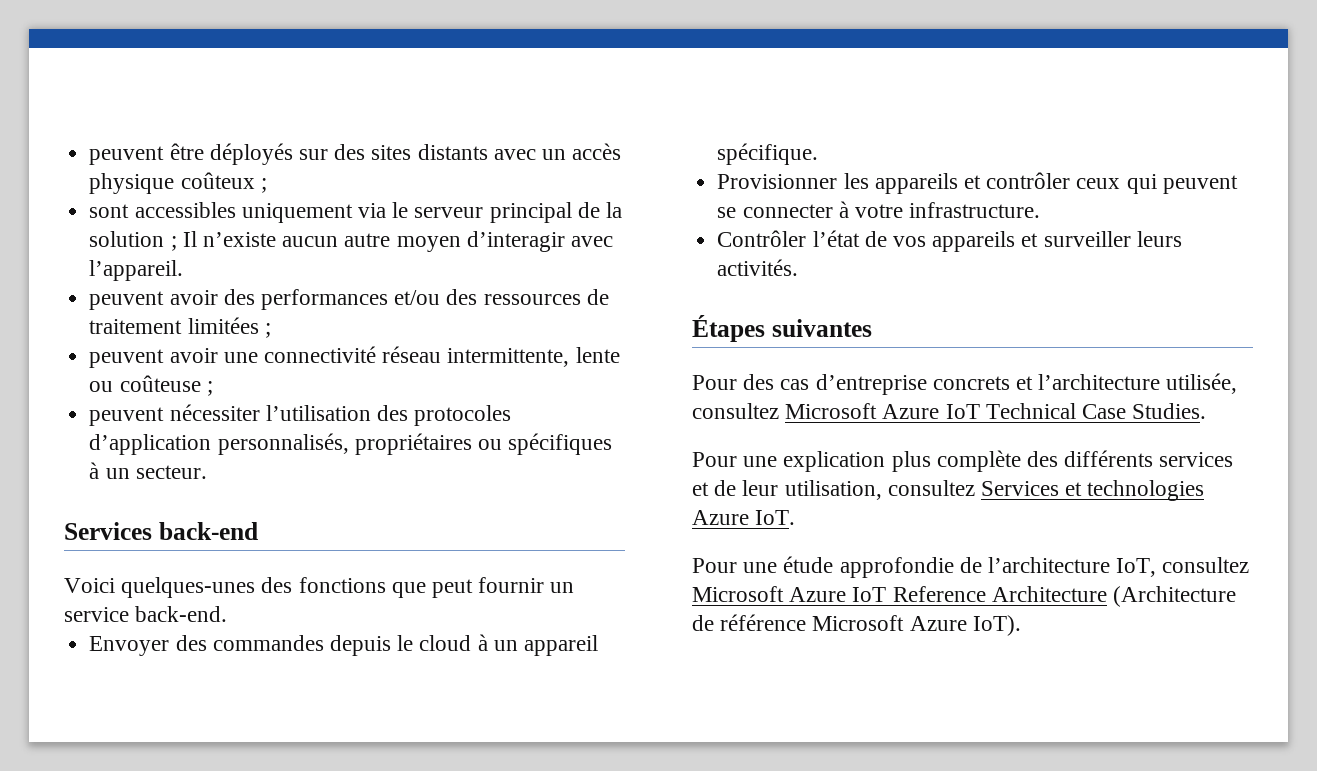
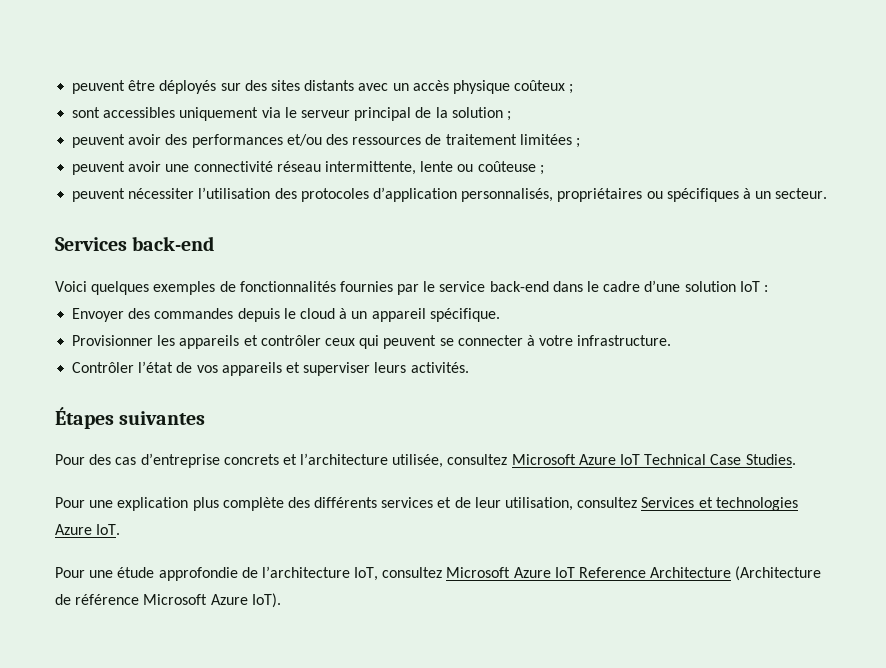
[182,231,613,252] [89,260,184,281] Il n’existe aucun autre moyen d’interagir avec l’appareil. -> (511, 116) none
[121,577,575,598] [64,606,228,622] quelques-unes des fonctions que peut fournir un service back-end. -> [91,280,768,295] quelques exemples de fonctionnalités fournies par le service back-end dans le cadre d’une solution IoT :
[1043,231,1131,247] surveiller -> [303,362,371,376] superviser

